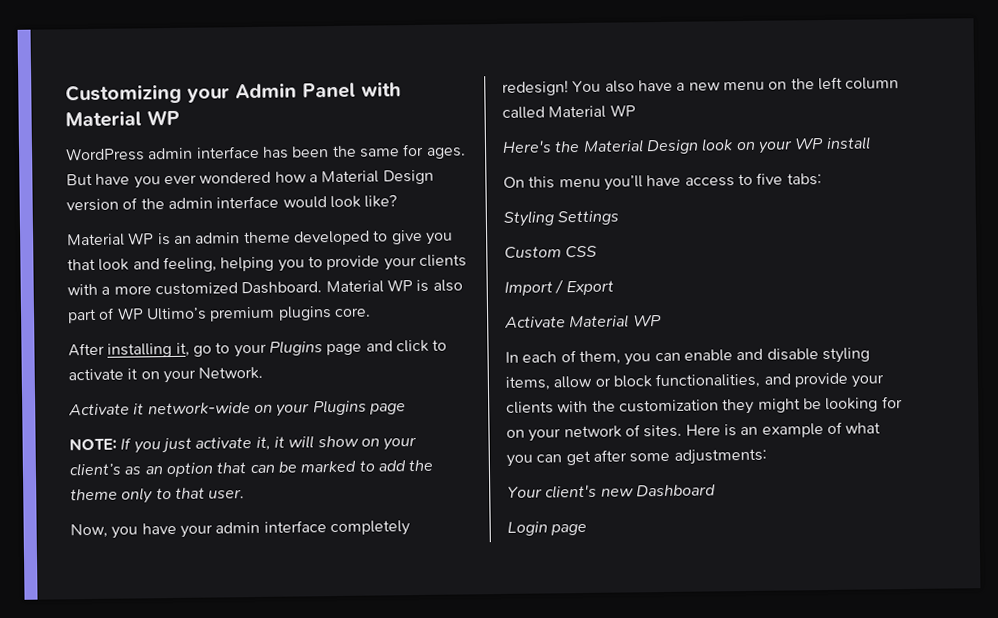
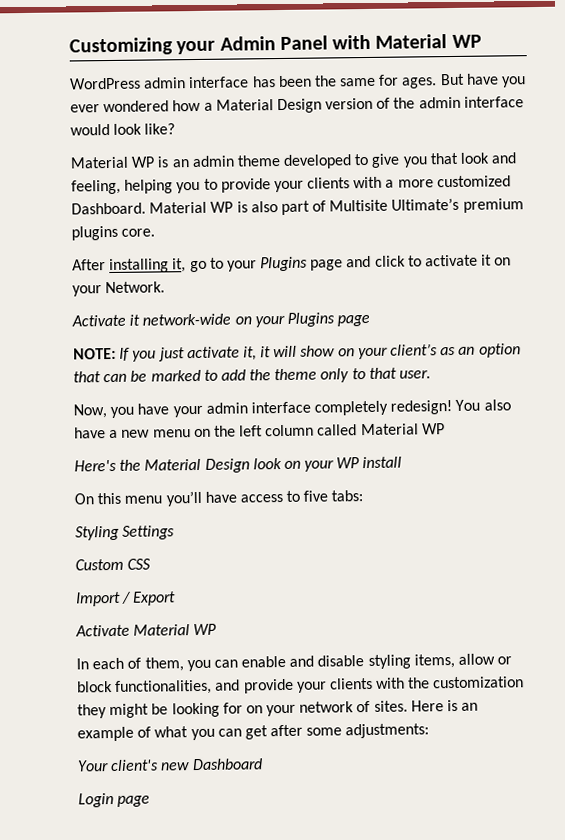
[116,307,207,321] WP Ultimo’s -> [329,197,460,212] Multisite Ultimate’s

